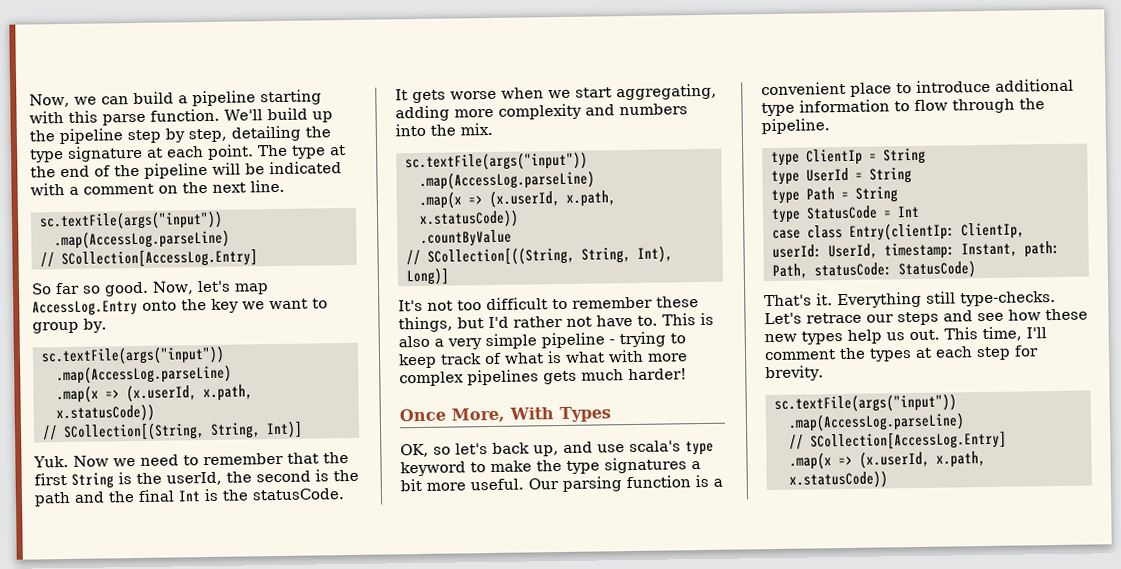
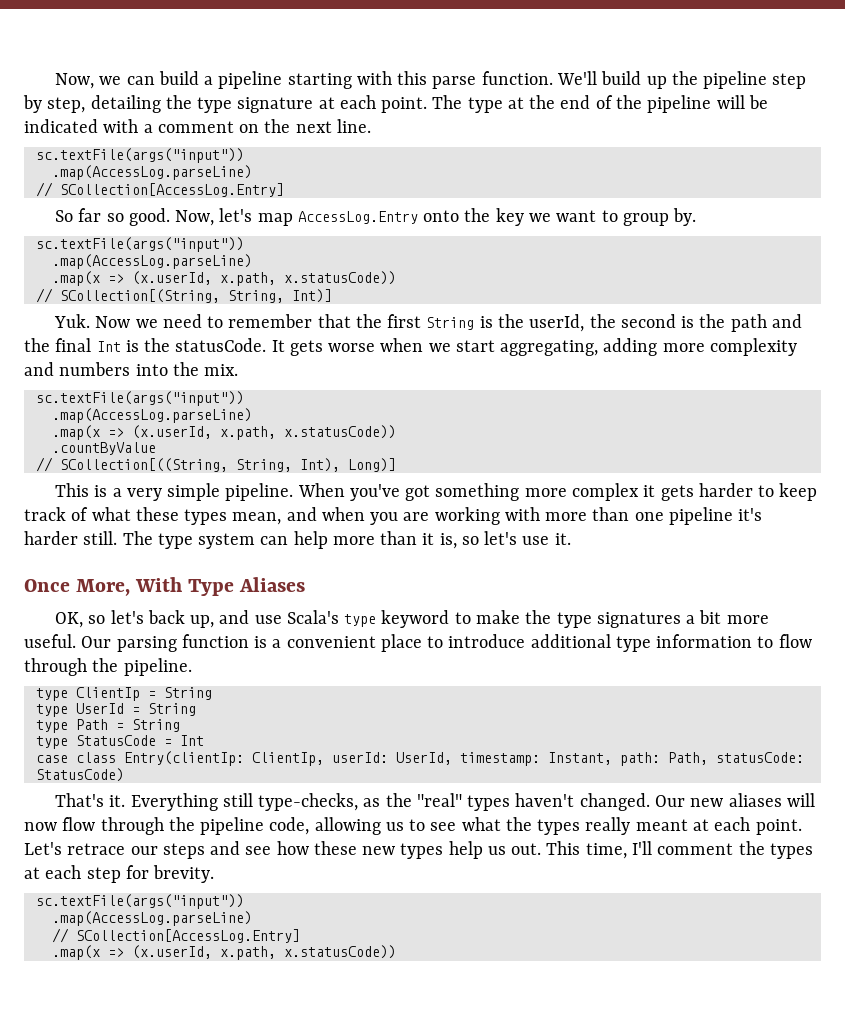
[398,296,699,312] [398,314,658,333] It's not too difficult to remember these things, but I'd rather not have to. -> (396, 465) none
[398,335,430,348] also -> (108, 491) none
[541,331,666,349] pipeline - trying -> [225,483,753,501] pipeline. When you've got something more complex it gets harder
[547,349,688,364] [399,368,687,387] is what with more complex pipelines gets much harder! -> [135,507,763,525] [24,531,571,549] these types mean, and when you are working with more than one pipeline it's harder still. The type system can help more than it is, so let's use it.
[559,406,611,423] Types -> [188,577,306,596] Type Aliases
[629,440,681,453] scala's -> [286,610,339,624] Scala's
[960,291,1056,307] type-checks. -> [258,793,815,811] [24,817,802,835] type-checks, as the "real" types haven't changed. Our new aliases will now flow through the pipeline code, allowing us to see what the types really meant at each point.

